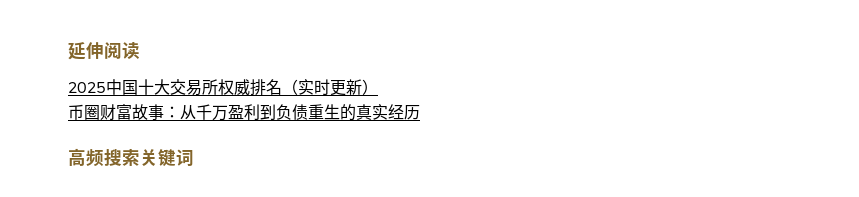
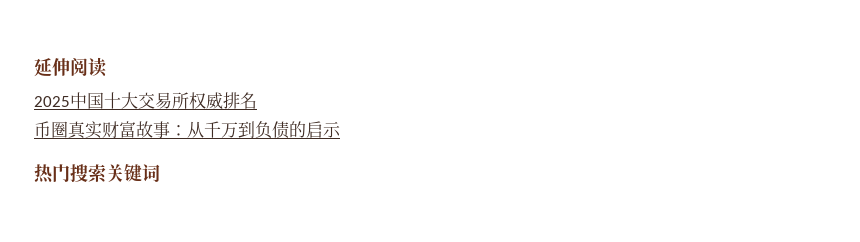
[282,79,378,96] （实时更新） -> (257, 100) none
(100, 112) none -> [68,121,102,139] 真实
[228,104,420,121] [68,148,104,167] 盈利到负债重生的真实经历 // 高频 -> [238,121,341,139] [34,164,70,184] 到负债的启示 // 热门

